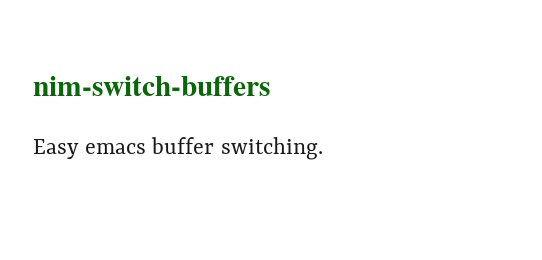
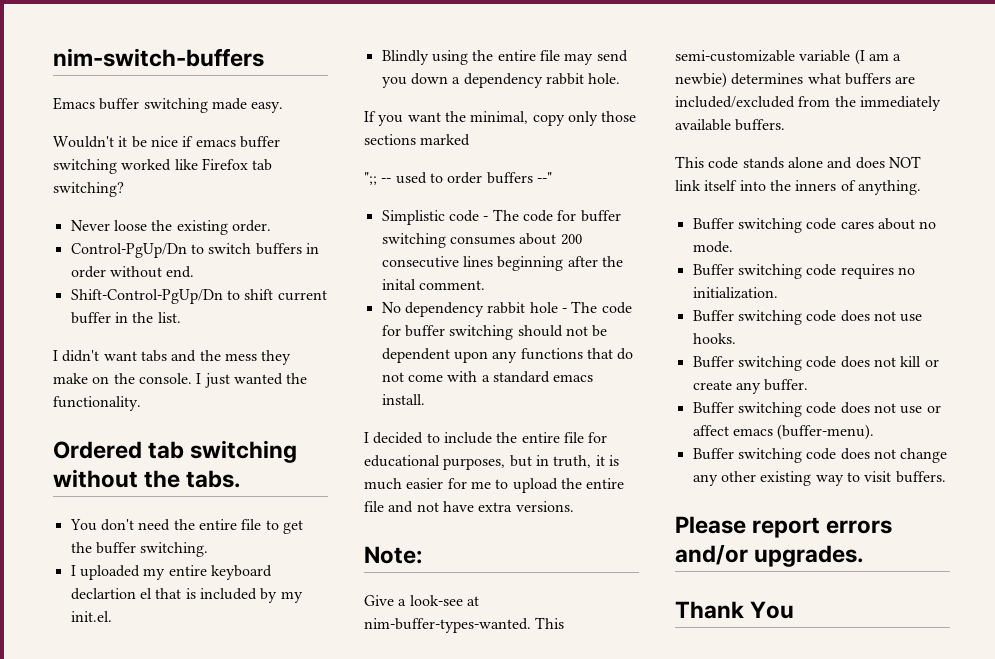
[33,137,323,160] Easy emacs buffer switching. -> [53,97,284,113] [53,136,280,148] [53,158,273,174] [53,182,124,197] [70,220,271,235] [70,243,319,258] [70,266,195,278] [70,289,327,304] [70,312,181,324] [53,350,292,365] [53,373,308,388] [53,396,141,411] [53,440,298,463] [53,469,241,488] [69,519,303,534] [70,542,209,557] [70,565,272,580] [70,588,303,603] [70,611,112,622] [381,50,628,65] [381,73,621,88] [364,111,637,126] [364,134,471,146] [364,172,552,185] [381,209,621,225] [381,233,582,248] [381,256,623,271] [381,279,485,290] [381,301,632,317] [381,325,608,340] [381,348,634,363] [381,371,594,383] [381,394,425,405] [364,432,608,444] [364,455,619,470] [364,478,625,493] [364,501,574,513] [364,546,422,564] [364,595,479,606] [364,617,565,633] [675,49,902,65] [675,72,916,88] [675,96,941,111] [675,119,786,131] [675,156,921,169] [675,180,921,195] [692,218,937,233] [692,241,733,253] [692,264,915,279] [692,287,778,299] [692,310,923,325] [692,333,736,344] [692,356,939,371] [692,379,809,394] [692,402,941,417] [692,424,875,440] [692,448,948,463] [692,471,946,486] [675,516,893,538] [675,544,864,567] [675,601,795,619] Emacs buffer switching made easy. // Wouldn't it be nice if emacs buffer switching worked like Firefox tab switching? // Never loose the existing order. // Control-PgUp/Dn to switch buffers in order without end. // Shift-Control-PgUp/Dn to shift current buffer in the list. // I didn't want tabs and the mess they make on the console. I just wanted the functionality. // Ordered tab switching without the tabs. // You don't need the entire file to get the buffer switching. // I uploaded my entire keyboard declartion el that is included by my init.el. // Blindly using the entire file may send you down a dependency rabbit hole. // If you want the minimal, copy only those sections marked // ";; -- used to order buffers --" // Simplistic code - The code for buffer switching consumes about 200 consecutive lines beginning after the inital comment. // No dependency rabbit hole - The code for buffer switching should not be dependent upon any functions that do not come with a standard emacs install. // I decided to include the entire file for educational purposes, but in truth, it is much easier for me to upload the entire file and not have extra versions. // Note: // Give a look-see at nim-buffer-types-wanted. This semi-customizable variable (I am a newbie) determines what buffers are included/excluded from the immediately available buffers. // This code stands alone and does NOT link itself into the inners of anything. // Buffer switching code cares about no mode. // Buffer switching code requires no initialization. // Buffer switching code does not use hooks. // Buffer switching code does not kill or create any buffer. // Buffer switching code does not use or affect emacs (buffer-menu). // Buffer switching code does not change any other existing way to visit buffers. // Please report errors and/or upgrades. // Thank You

